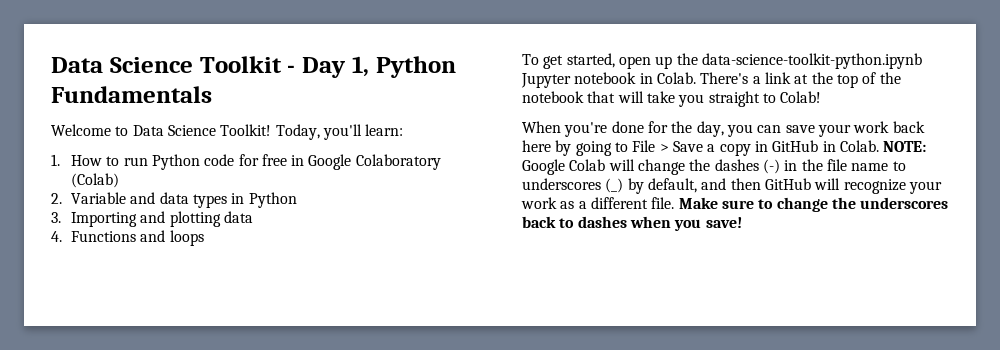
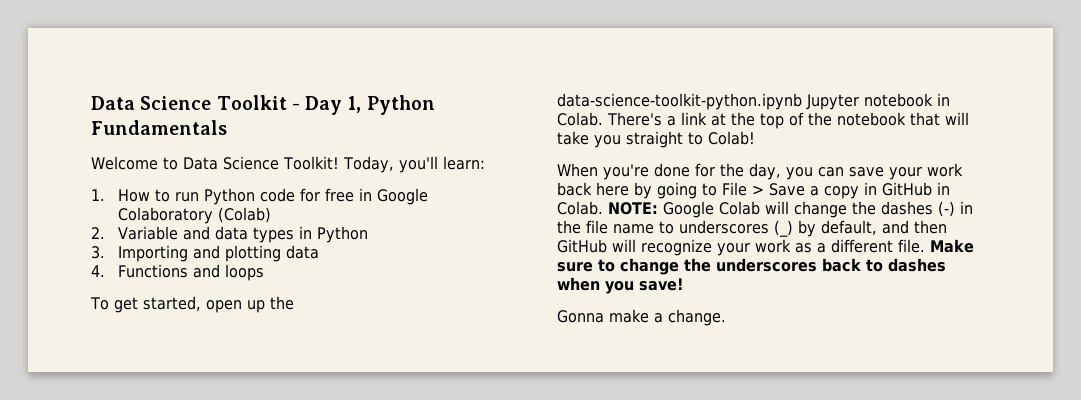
(742, 222) none -> [557,309,726,326] // Gonna make a change.

